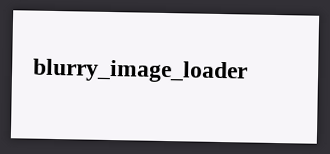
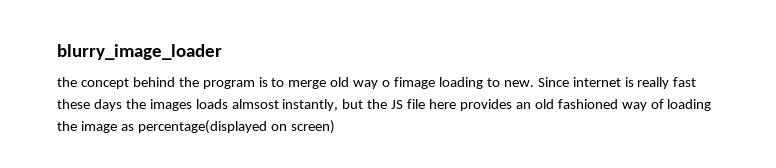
(248, 71) none -> [57,77,697,89] [57,99,712,111] [57,120,335,134] // the concept behind the program is to merge old way o fimage loading to new. Since internet is really fast these days the images loads almsost instantly, but the JS file here provides an old fashioned way of loading the image as percentage(displayed on screen)

